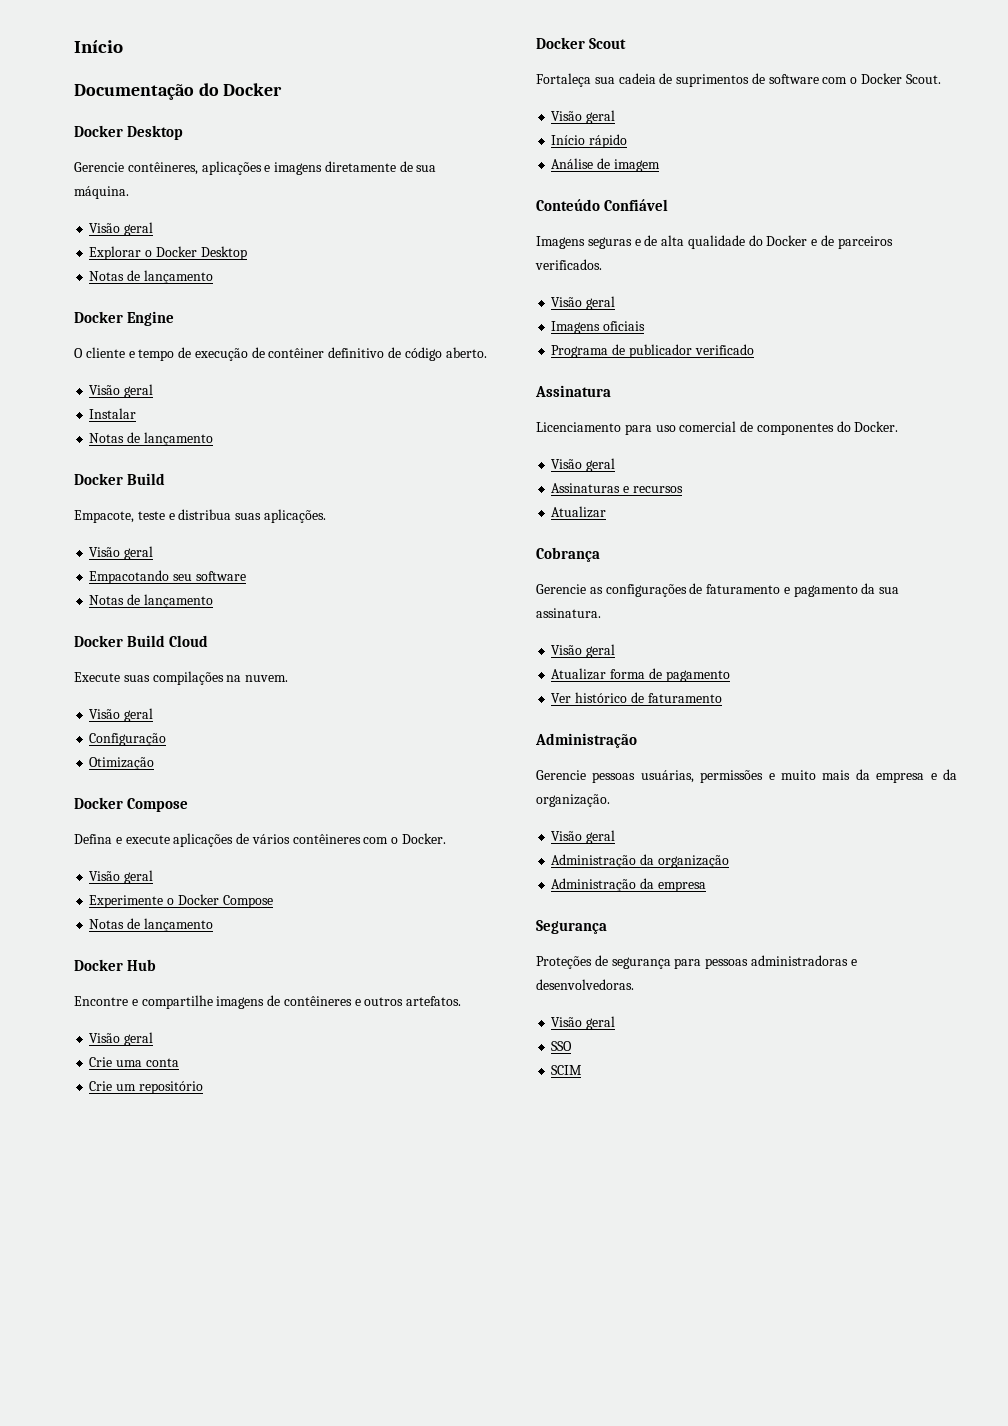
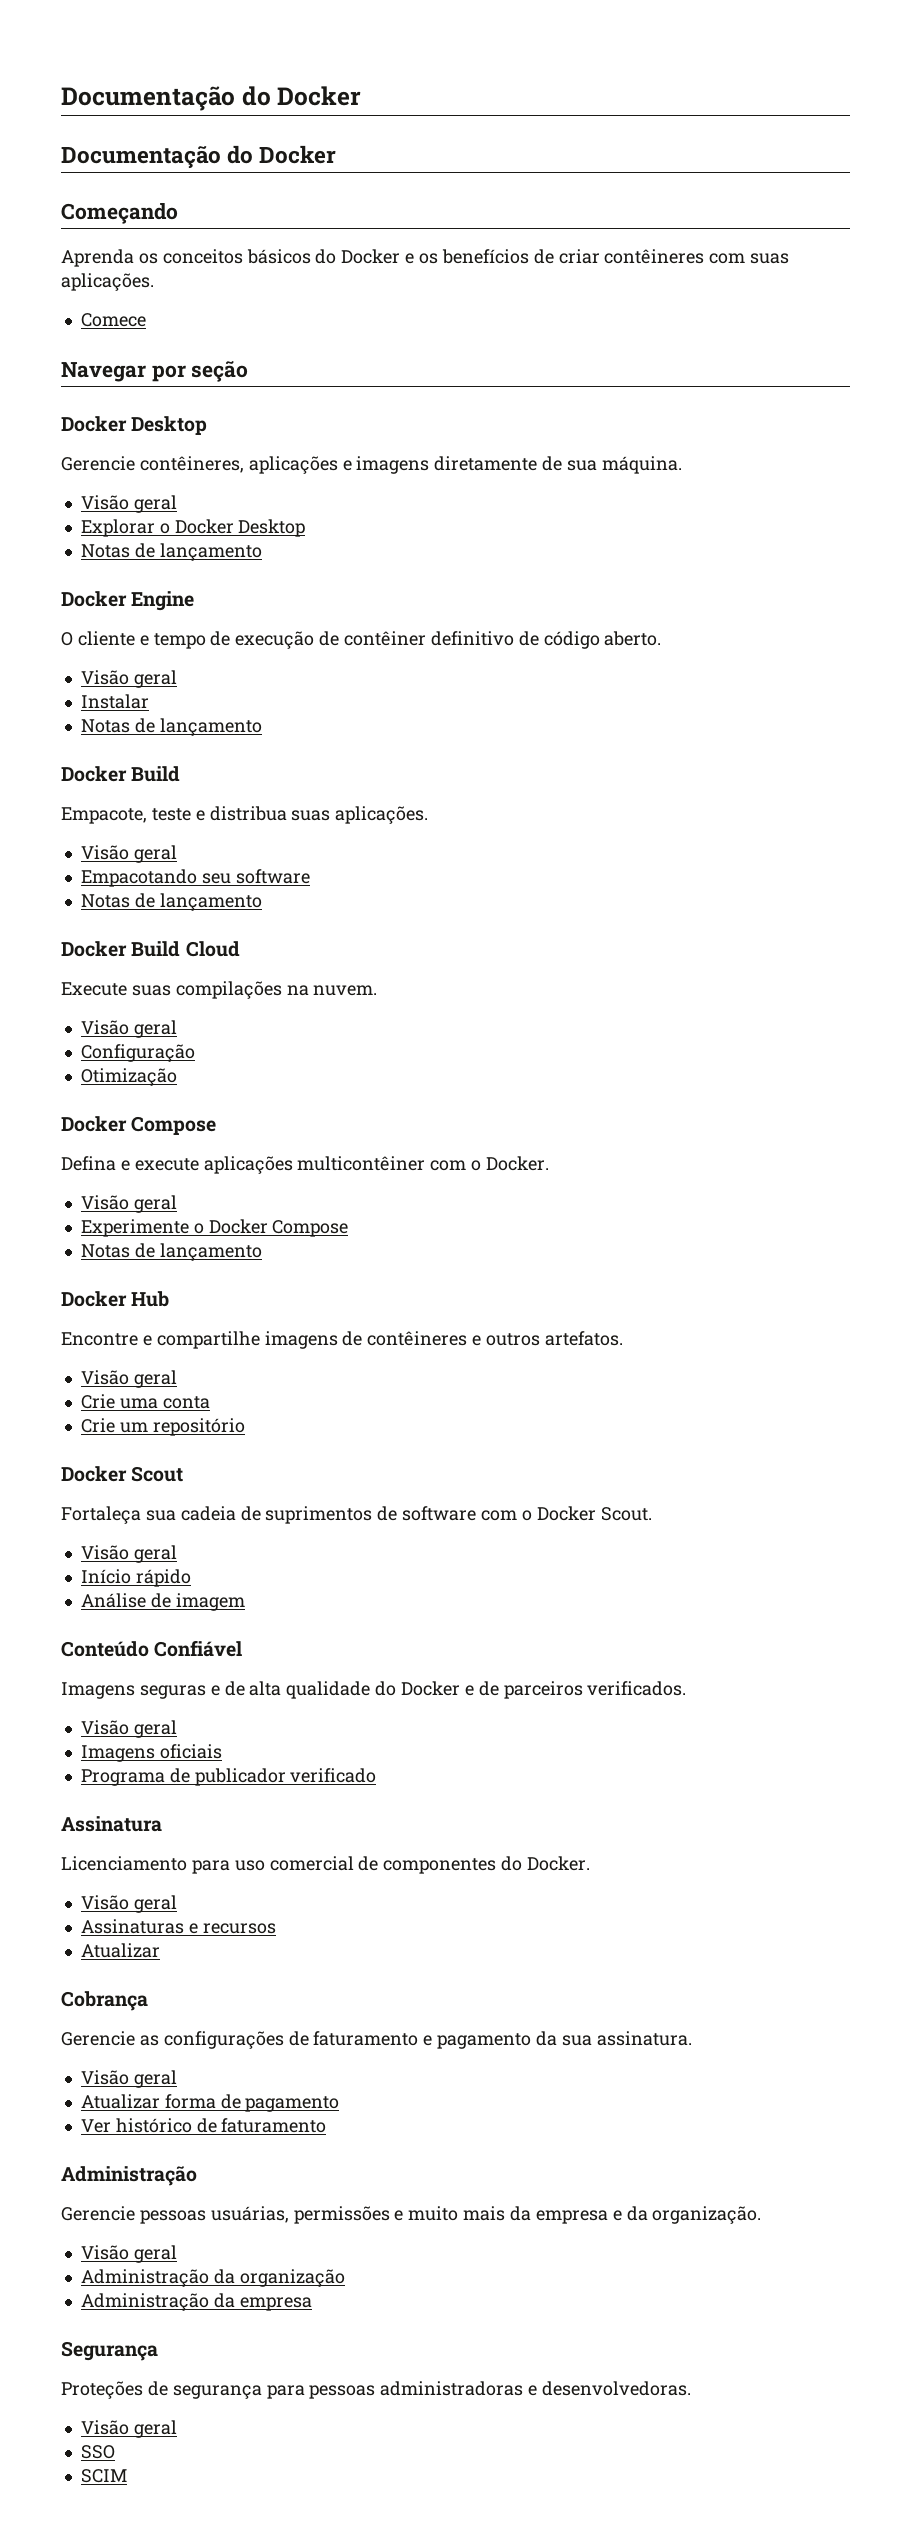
[74,40,123,53] [74,83,283,100] Início // Documentação do Docker -> [61,86,362,111] [61,145,337,169] [61,203,178,224] [61,249,790,267] [61,273,154,291] [80,313,146,327] [61,361,249,382] Documentação do Docker // Documentação do Docker // Começando // Aprenda os conceitos básicos do Docker e os benefícios de criar contêineres com suas aplicações. // Comece // Navegar por seção
[236,833,361,844] de vários contêineres -> [297,1156,426,1171] multicontêiner

